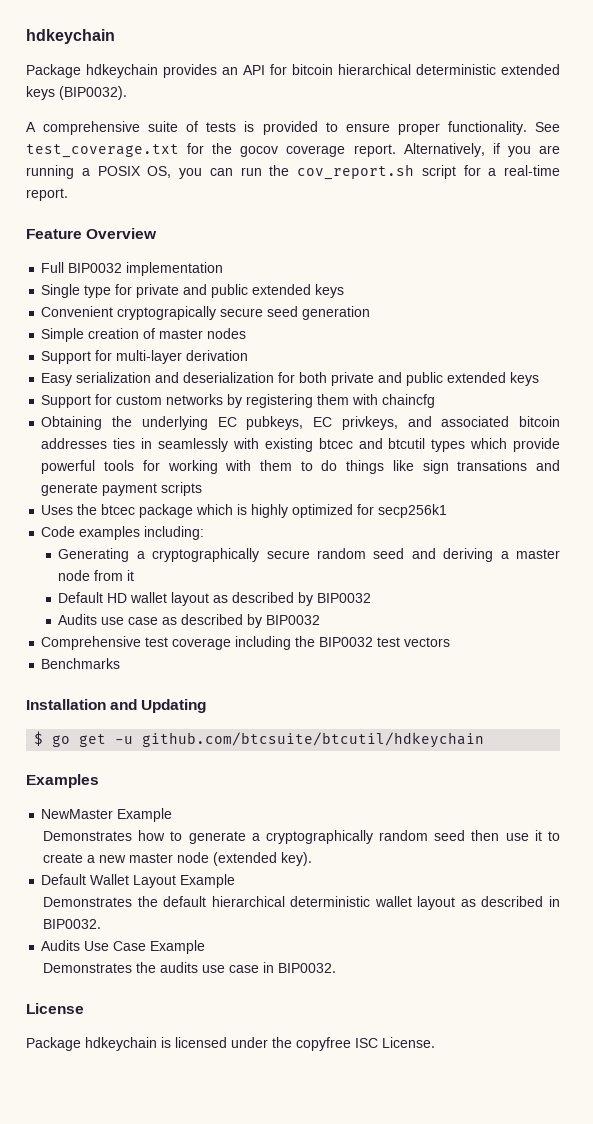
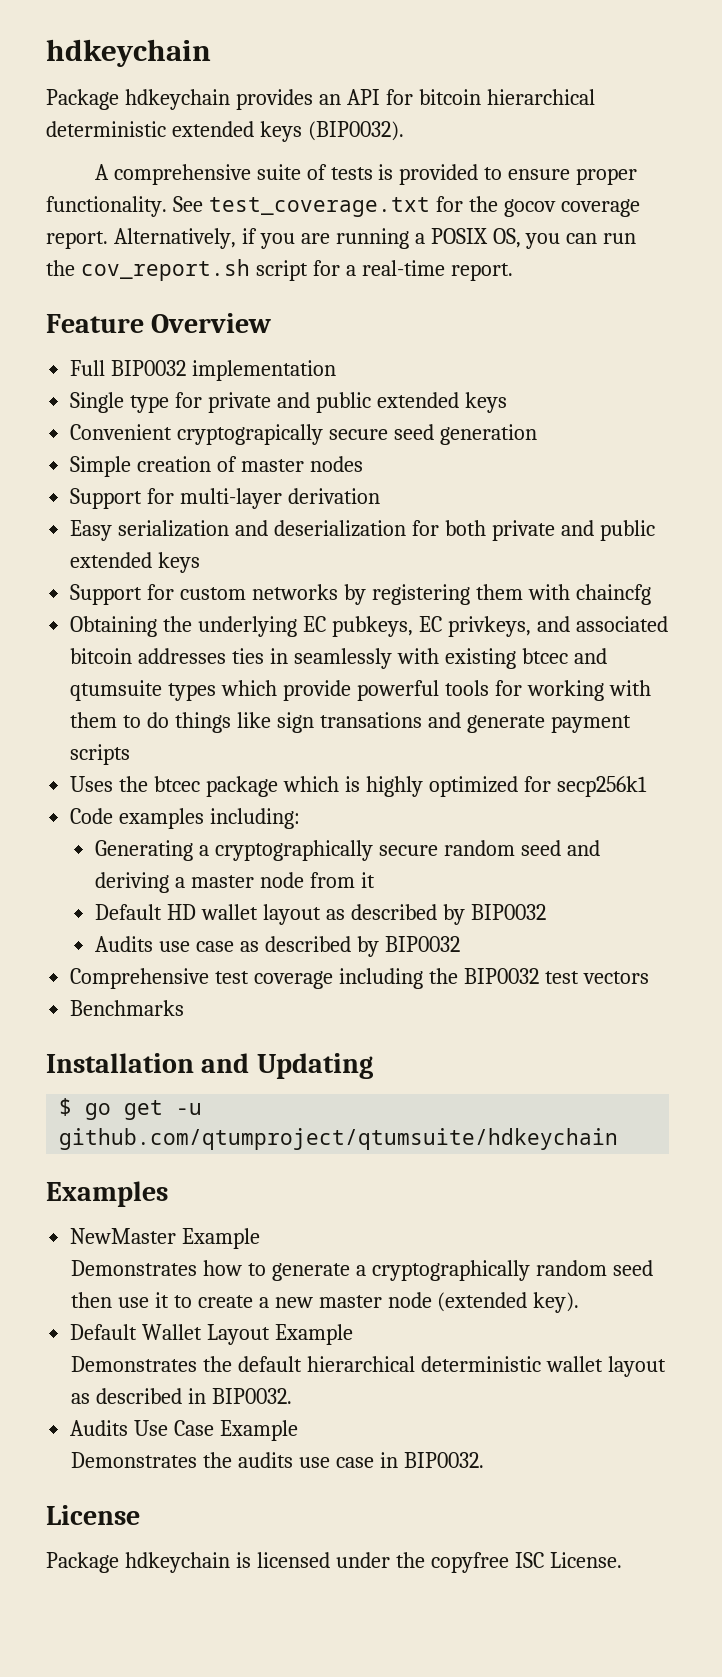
[388,438,426,449] btcutil -> [70,680,163,701] qtumsuite
[142,732,485,748] github.com/btcsuite/btcutil/hdkeychain -> [59,1128,619,1150] github.com/qtumproject/qtumsuite/hdkeychain

